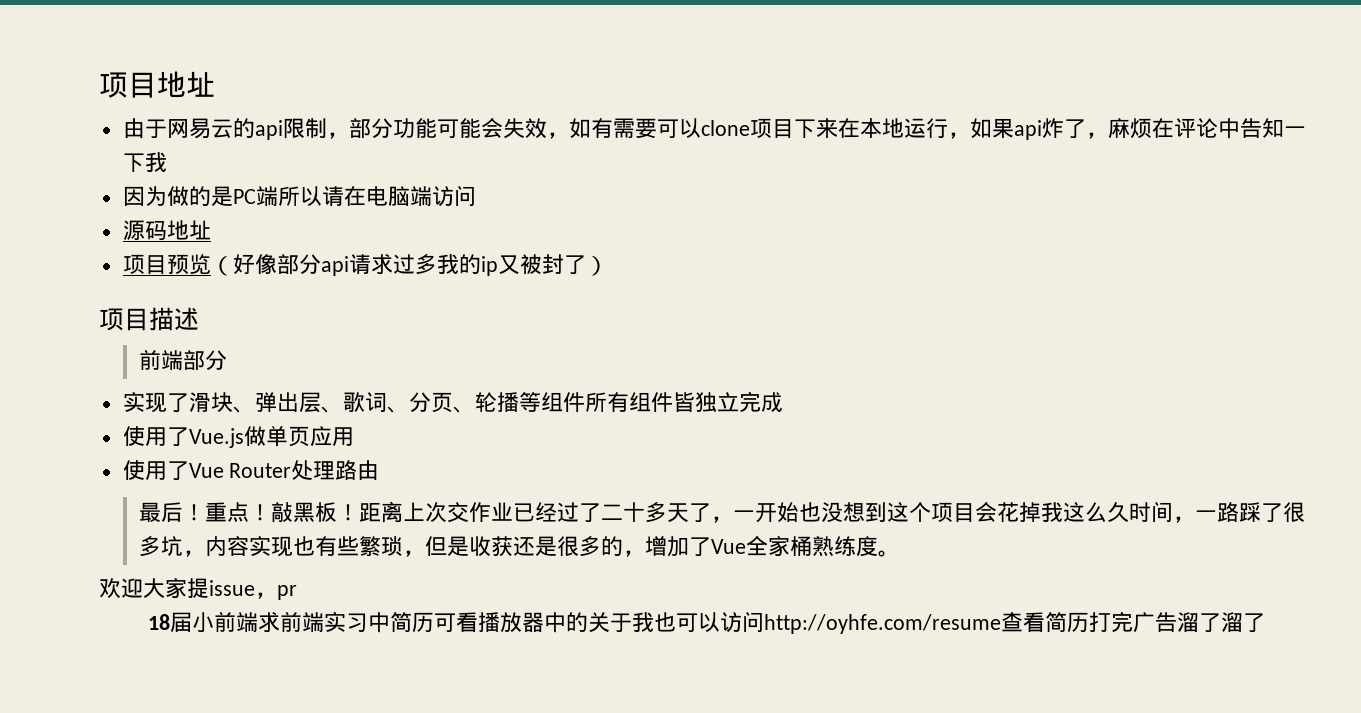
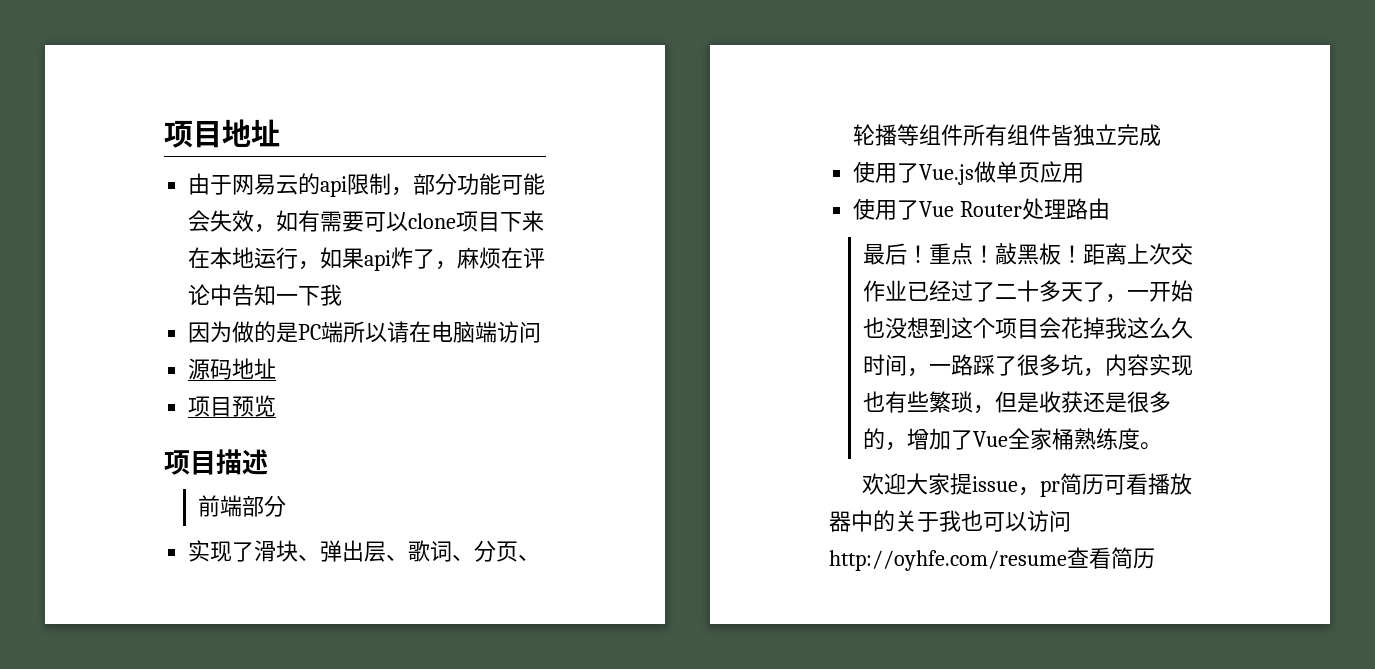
[210,254,608,276] （好像部分api请求过多我的ip又被封了） -> (277, 406) none
[148,611,391,633] // 18届小前端求前端实习中 -> (1060, 488) none
[1089,611,1266,633] 打完广告溜了溜了 -> (1155, 558) none

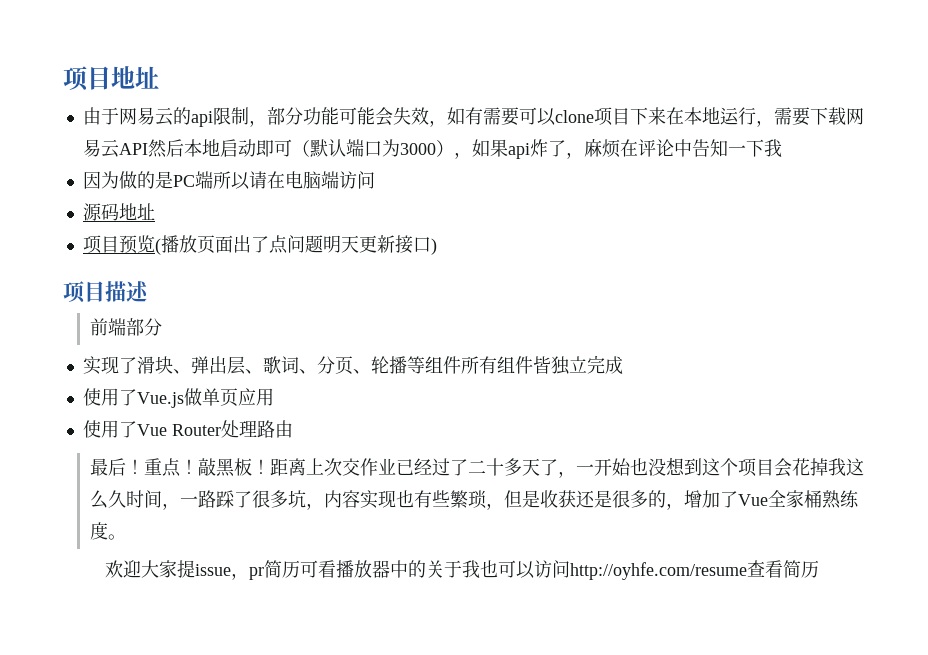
(321, 265) none -> [773,107,864,126] [82,139,472,159] 需要下载网易云API然后本地启动即可（默认端口为3000），
(277, 406) none -> [154,235,437,255] (播放页面出了点问题明天更新接口)

